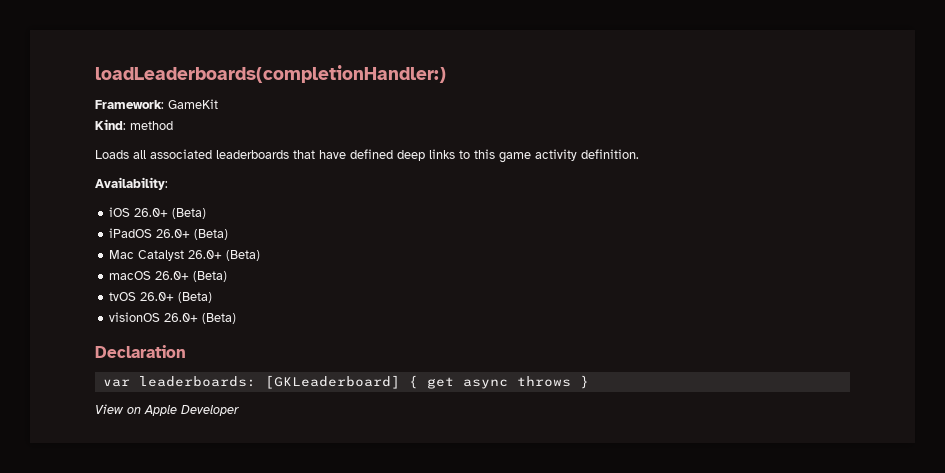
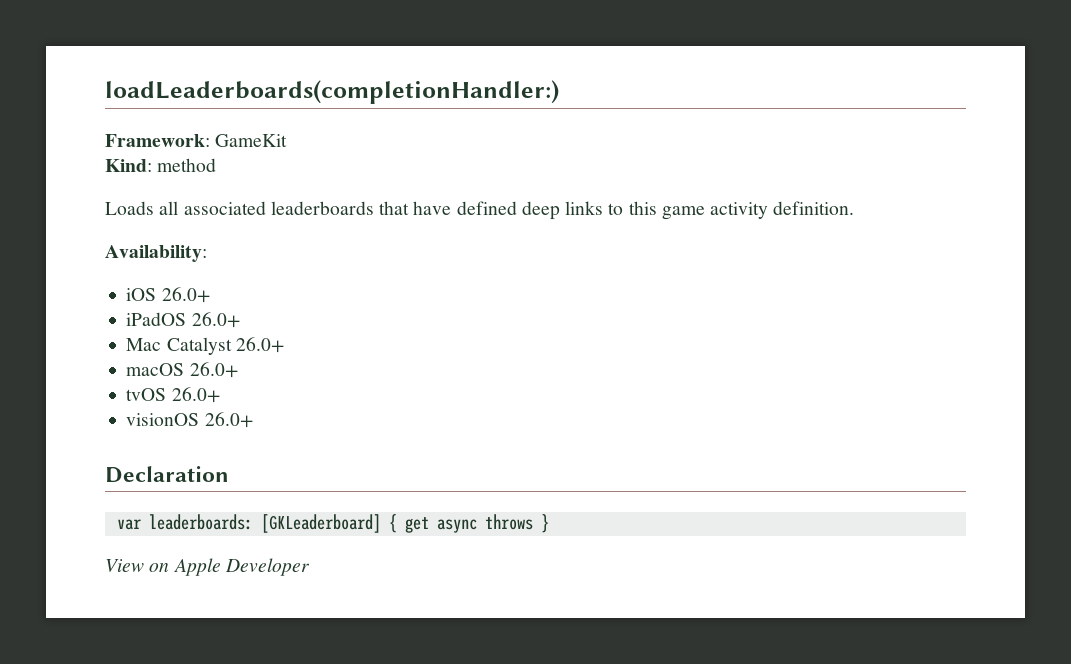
[172,208,207,219] (Beta) -> (210, 295) none
[194,229,229,240] (Beta) -> (240, 320) none
[226,250,261,261] (Beta) -> (284, 345) none
[193,271,228,282] (Beta) -> (238, 370) none
[178,292,213,303] (Beta) -> (220, 395) none
[202,313,237,324] (Beta) -> (253, 420) none

